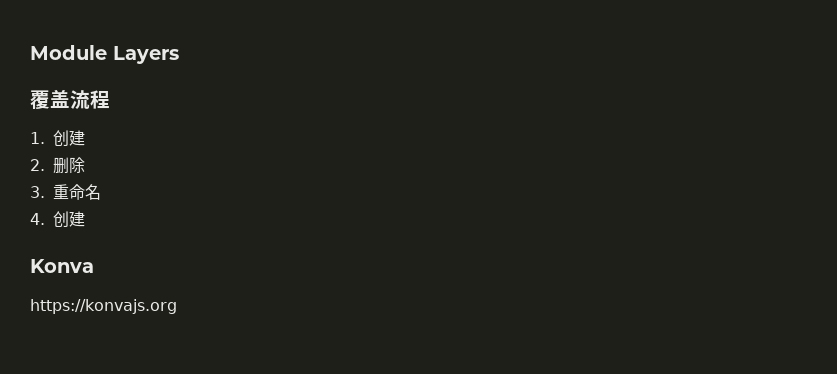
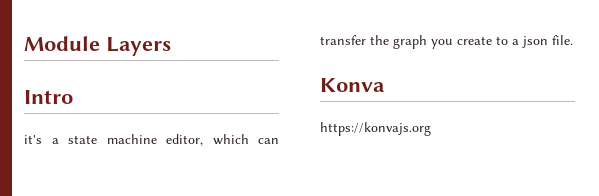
[30,89,110,110] [30,130,85,147] [30,157,85,174] [30,184,101,200] [30,211,85,228] 覆盖流程 // 1.创建 // 2.删除 // 3.重命名 // 4.创建 -> [24,90,73,104] [24,134,279,146] [320,35,573,49] Intro // it's a state machine editor, which can transfer the graph you create to a json file.

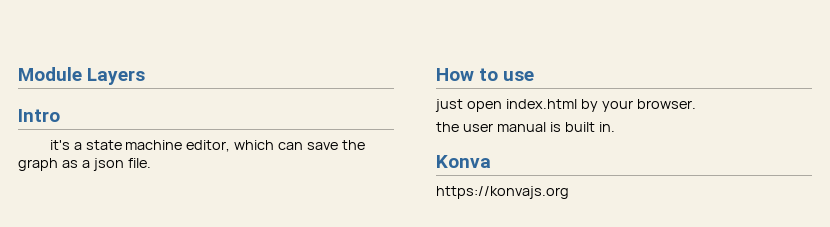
[320,35,366,45] transfer -> [307,142,339,150] save
[431,36,508,49] you create to -> [61,160,78,168] as
(573, 40) none -> [436,68,535,81] [435,99,696,112] [436,122,615,132] // How to use // just open index.html by your browser. // the user manual is built in.

